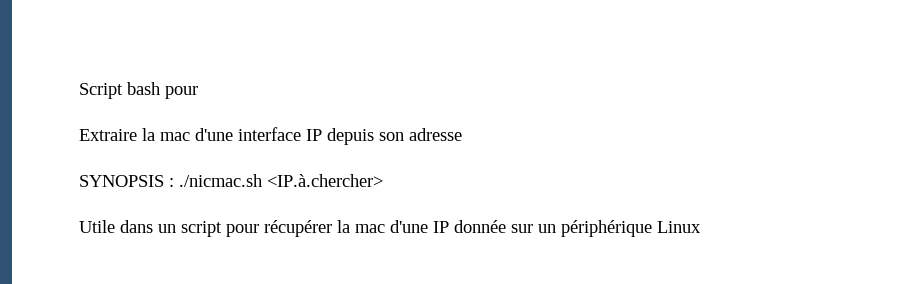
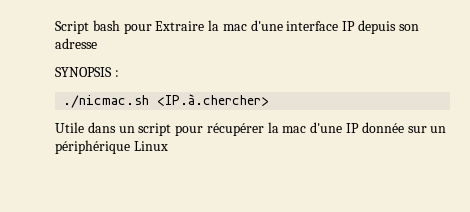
(198, 92) // -> (152, 28) none
(174, 182) none -> (119, 73) //

